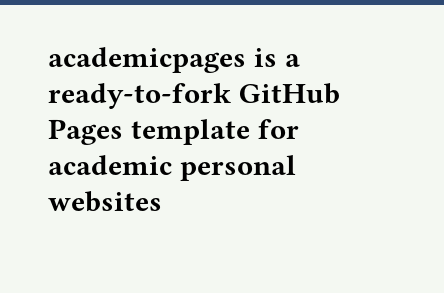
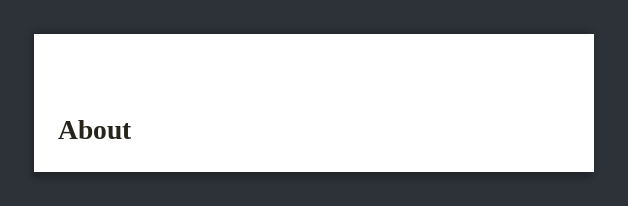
[48,47,300,73] [48,83,340,109] [48,119,299,145] [48,155,296,181] [48,191,162,212] academicpages is a ready-to-fork GitHub Pages template for academic personal websites -> [58,120,132,139] About

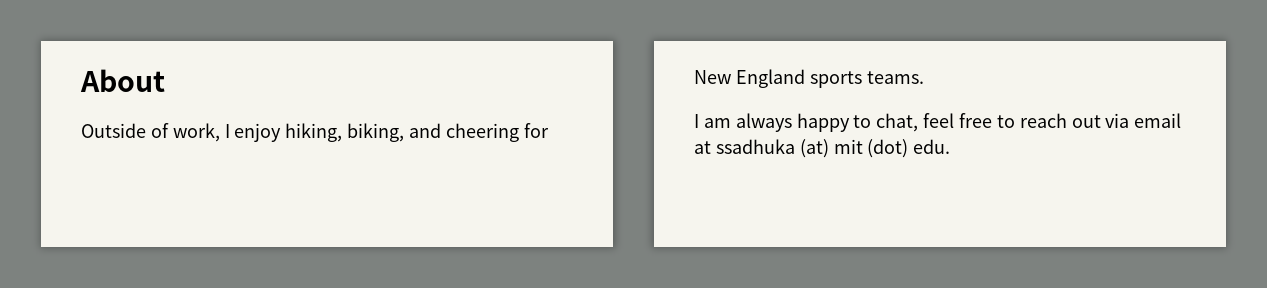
(132, 129) none -> [81,123,549,142] [694,69,924,88] [694,113,1182,132] [694,139,951,158] // Outside of work, I enjoy hiking, biking, and cheering for New England sports teams. // I am always happy to chat, feel free to reach out via email at ssadhuka (at) mit (dot) edu.

